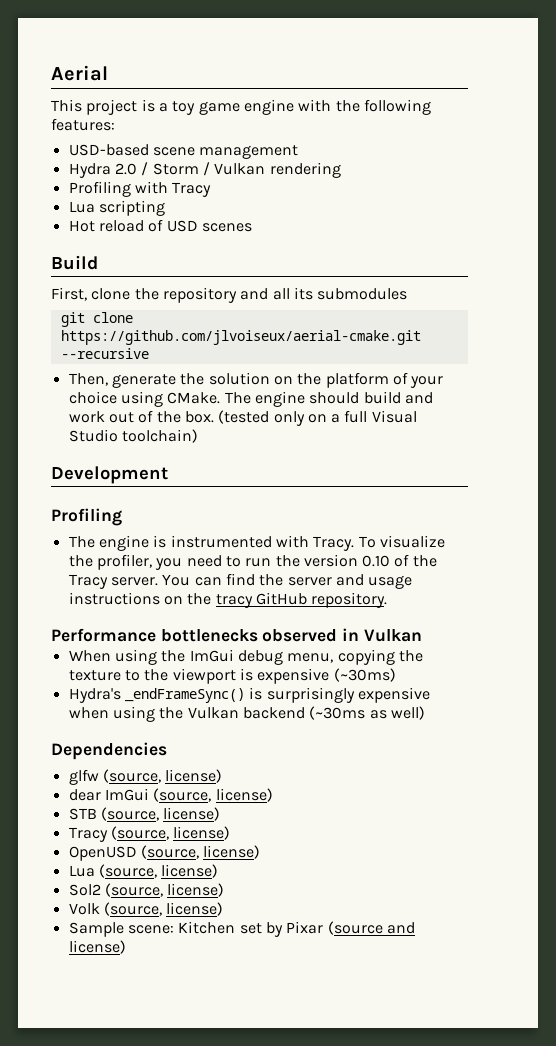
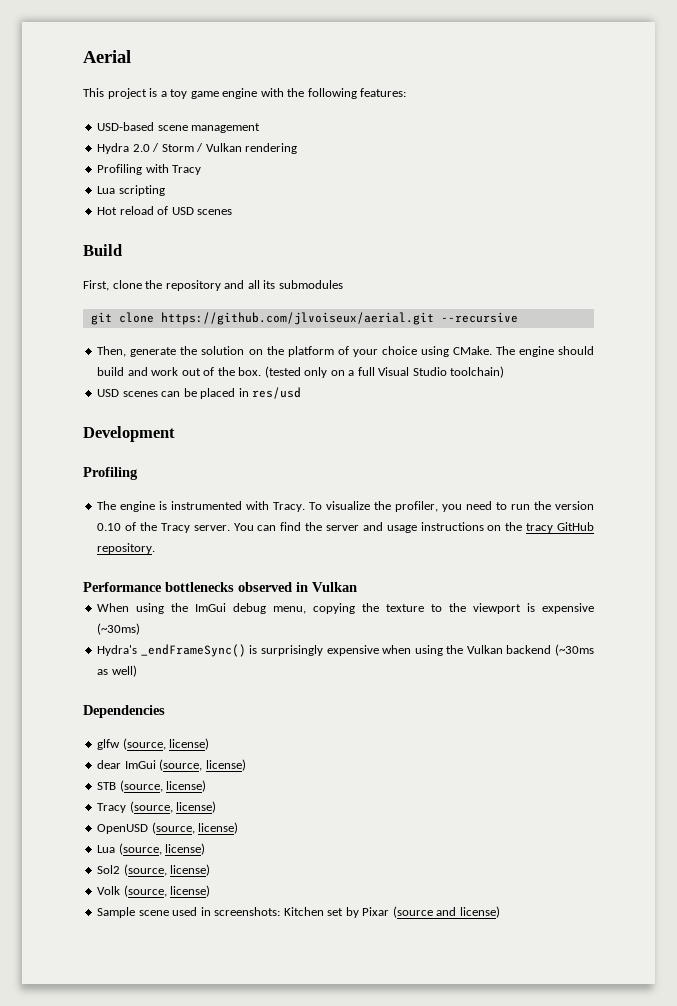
[60,330,421,345] https://github.com/jlvoiseux/aerial-cmake.git -> [160,312,434,325] https://github.com/jlvoiseux/aerial.git
(198, 436) none -> [97,387,302,399] // USD scenes can be placed in res/usd
[127,925,174,934] scene: -> [138,907,281,916] scene used in screenshots:

